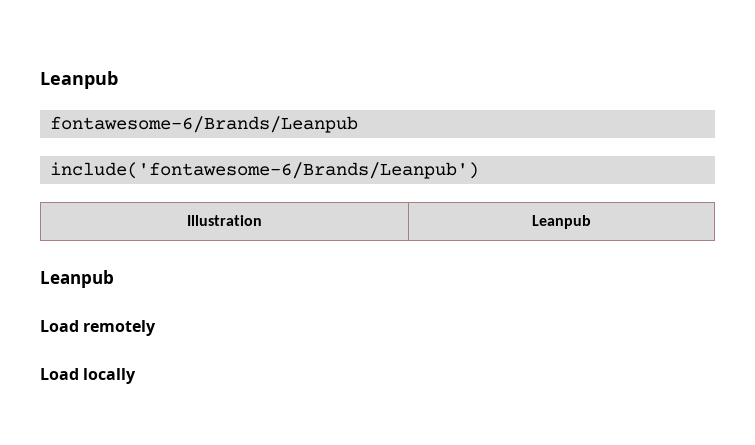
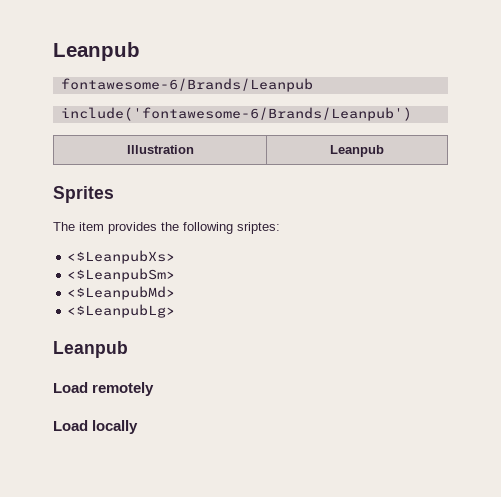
(591, 222) none -> [53,186,114,203] [53,222,280,234] [67,250,176,264] [67,268,176,282] [67,286,176,300] [67,304,176,318] // Sprites // The item provides the following sriptes: // <$LeanpubXs> // <$LeanpubSm> // <$LeanpubMd> // <$LeanpubLg>

